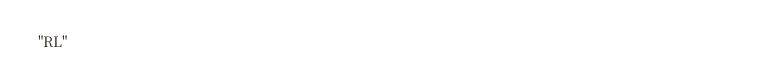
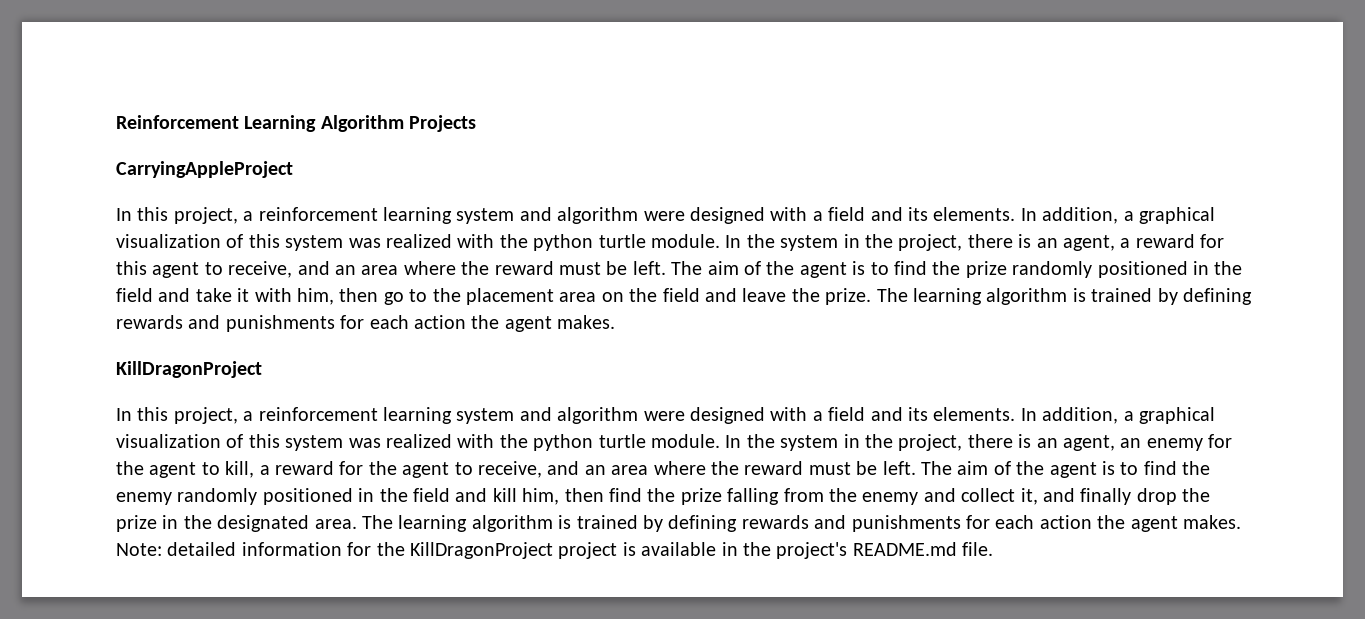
[38,35,67,47] "RL" -> [116,115,477,132] [116,161,293,178] [116,207,1215,224] [116,234,1225,251] [116,261,1243,278] [116,288,1252,305] [116,315,616,332] [116,361,262,378] [116,407,1215,424] [116,434,1233,451] [116,461,1211,478] [116,488,1211,505] [116,515,1241,532] [116,542,994,559] Reinforcement Learning Algorithm Projects // CarryingAppleProject // In this project, a reinforcement learning system and algorithm were designed with a field and its elements. In addition, a graphical visualization of this system was realized with the python turtle module. In the system in the project, there is an agent, a reward for this agent to receive, and an area where the reward must be left. The aim of the agent is to find the prize randomly positioned in the field and take it with him, then go to the placement area on the field and leave the prize. The learning algorithm is trained by defining rewards and punishments for each action the agent makes. // KillDragonProject // In this project, a reinforcement learning system and algorithm were designed with a field and its elements. In addition, a graphical visualization of this system was realized with the python turtle module. In the system in the project, there is an agent, an enemy for the agent to kill, a reward for the agent to receive, and an area where the reward must be left. The aim of the agent is to find the enemy randomly positioned in the field and kill him, then find the prize falling from the enemy and collect it, and finally drop the prize in the designated area. The learning algorithm is trained by defining rewards and punishments for each action the agent makes. Note: detailed information for the KillDragonProject project is available in the project's README.md file.

